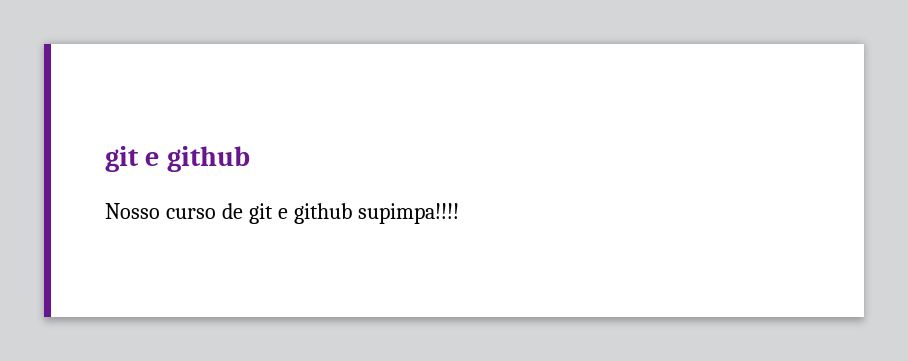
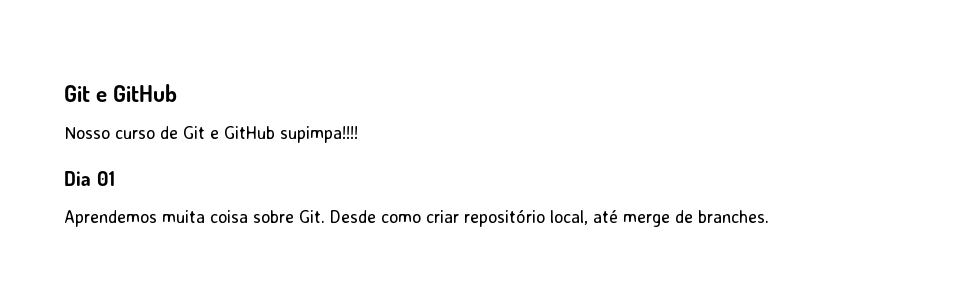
[105,146,250,172] git e github -> [64,84,178,102] Git e GitHub
[248,203,459,224] git e github supimpa!!!! -> [183,126,358,143] [64,171,115,186] [64,209,769,227] Git e GitHub supimpa!!!! // Dia 01 // Aprendemos muita coisa sobre Git. Desde como criar repositório local, até merge de branches.

